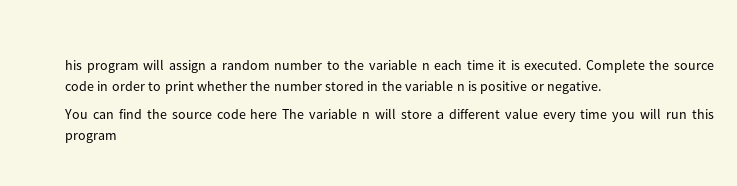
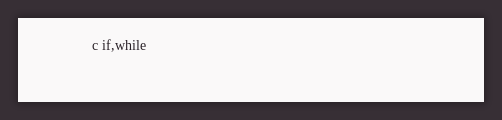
[65,59,714,73] [65,80,601,94] [64,108,714,122] [65,133,117,143] his program will assign a random number to the variable n each time it is executed. Complete the source code in order to print whether the number stored in the variable n is positive or negative. // You can find the source code here The variable n will store a different value every time you will run this program -> [92,39,146,52] c if,while

